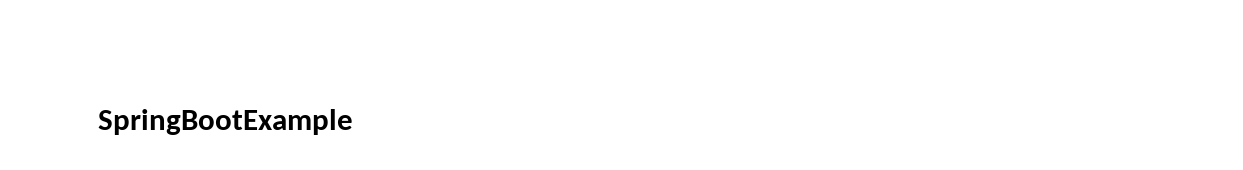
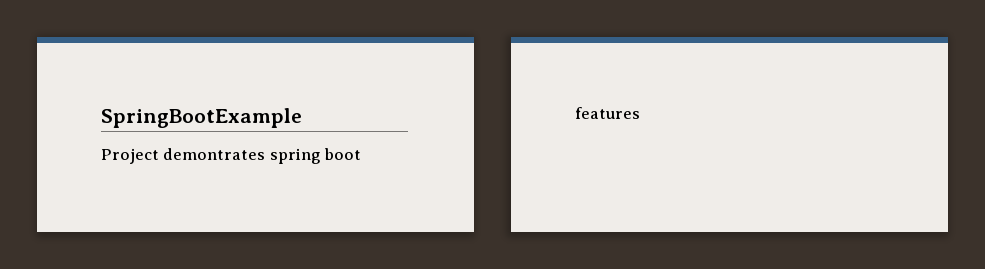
(353, 122) none -> [101,148,362,164] [575,107,640,119] // Project demontrates spring boot features

